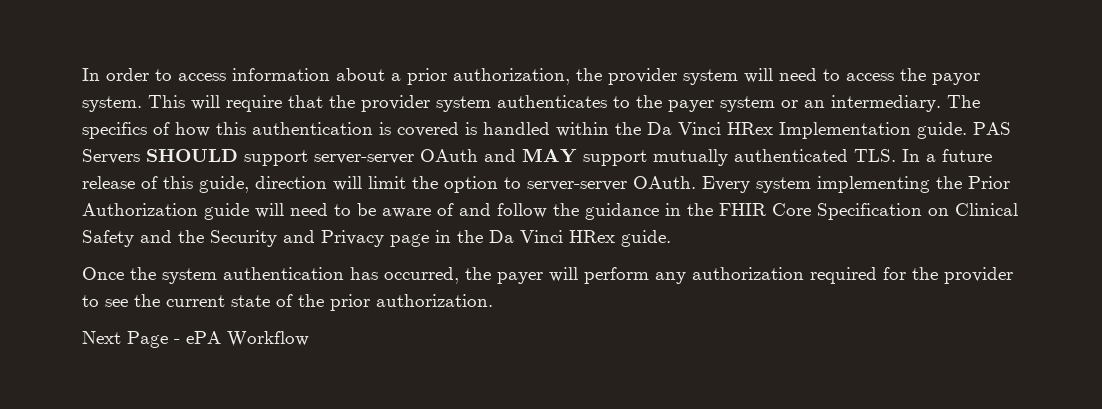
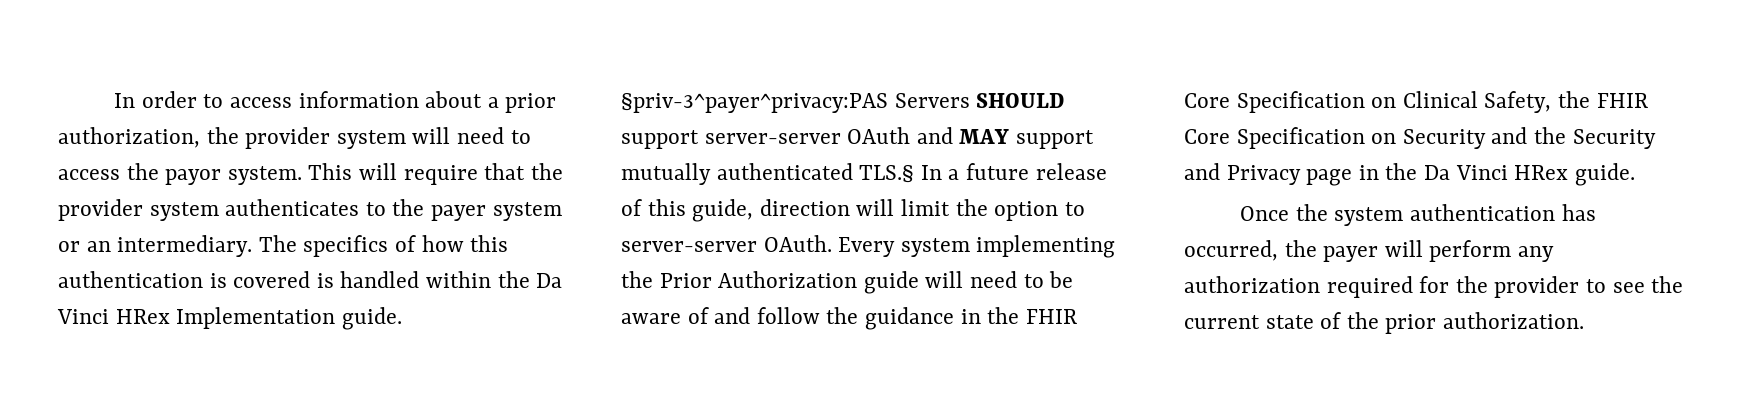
[973,122,1011,135] PAS -> [621,93,888,113] §priv-3^payer^privacy:PAS
[854,149,896,162] TLS. -> [859,165,915,183] TLS.§
[82,230,134,247] Safety -> [1484,91,1648,113] [1184,127,1486,149] Safety, the FHIR Core Specification on Security
[82,331,309,348] // Next Page - ePA Workflow -> (1585, 320) none

